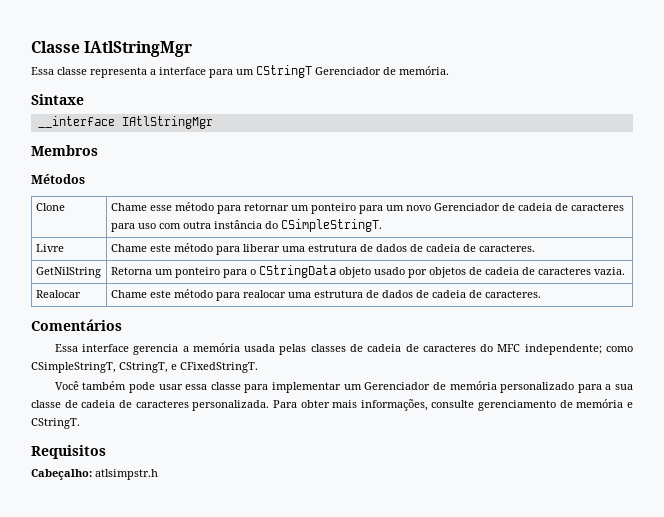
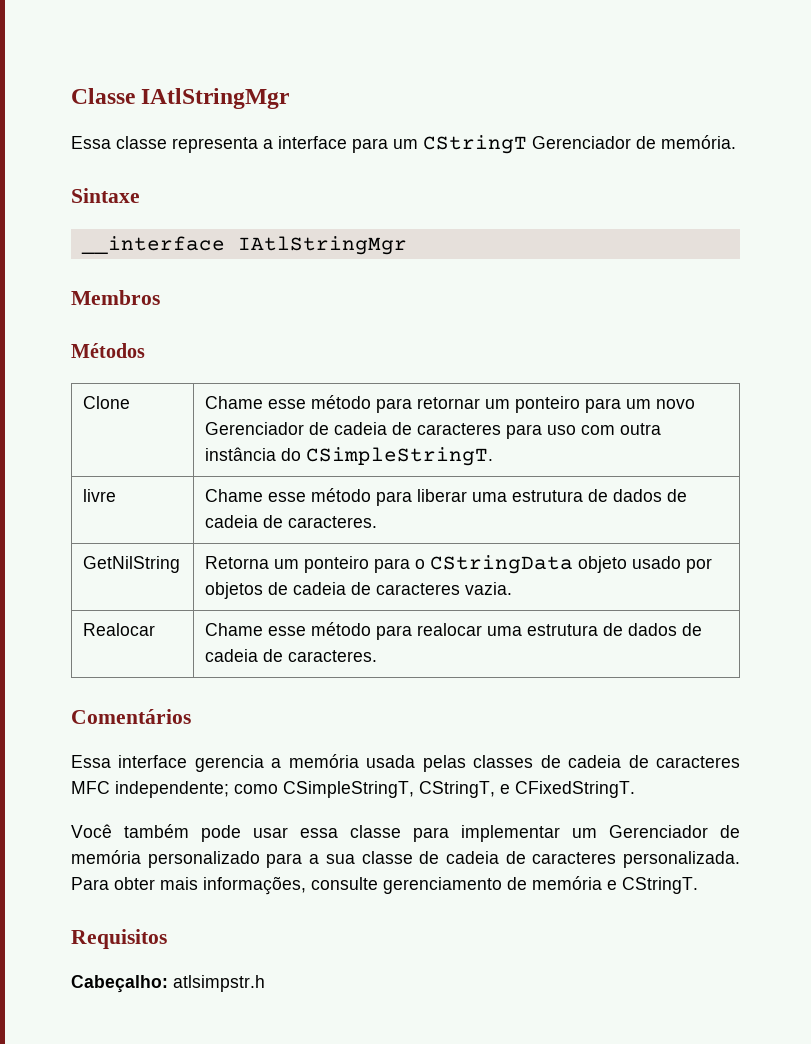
[35,244,64,252] [110,244,171,252] Livre | Chame este -> [83,489,117,502] [205,489,307,502] livre | Chame esse
[149,290,171,298] este -> [268,626,307,636] esse
[480,344,494,352] do -> (740, 762) none

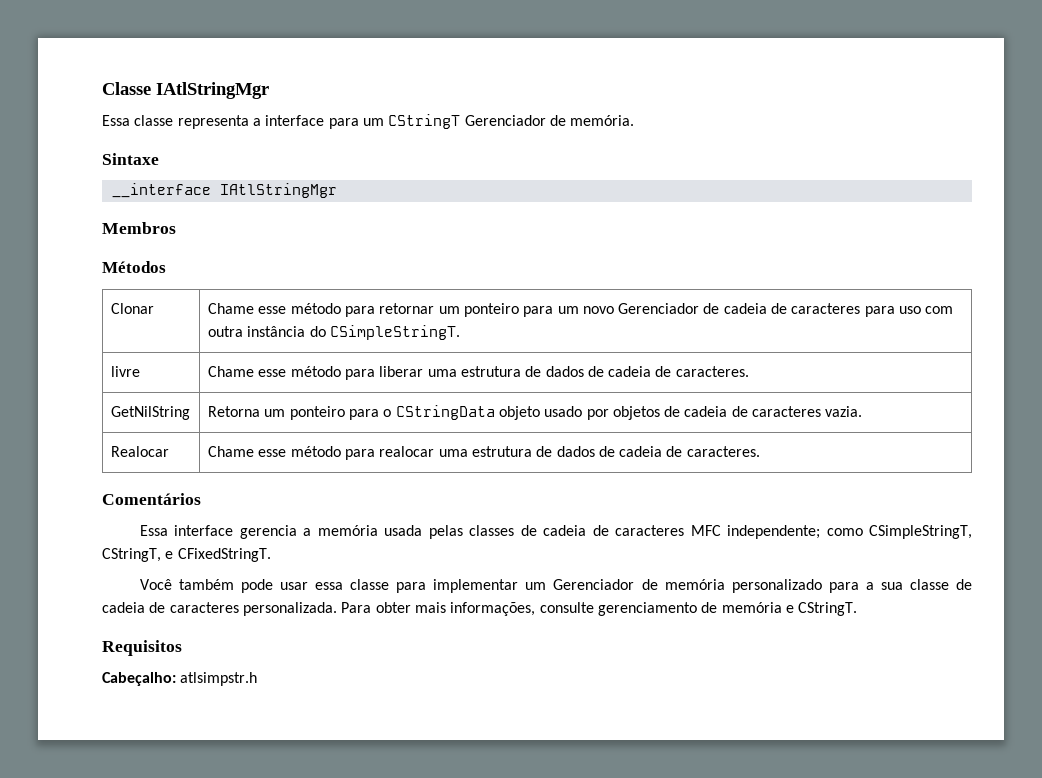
[83,396,131,409] Clone -> [110,303,154,314] Clonar

